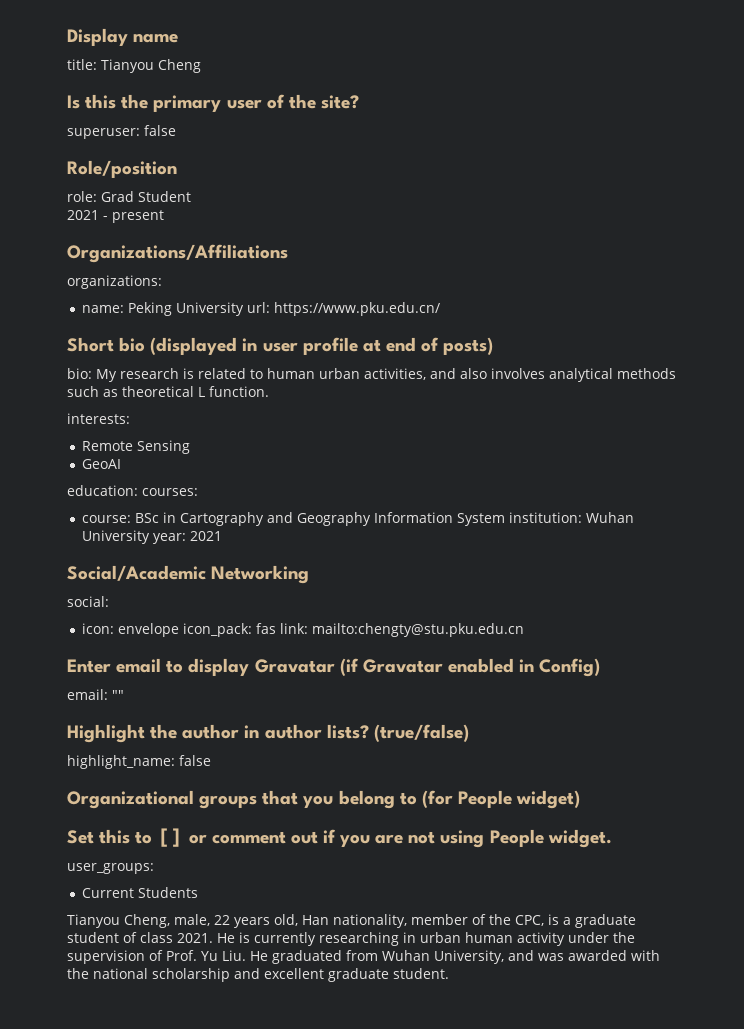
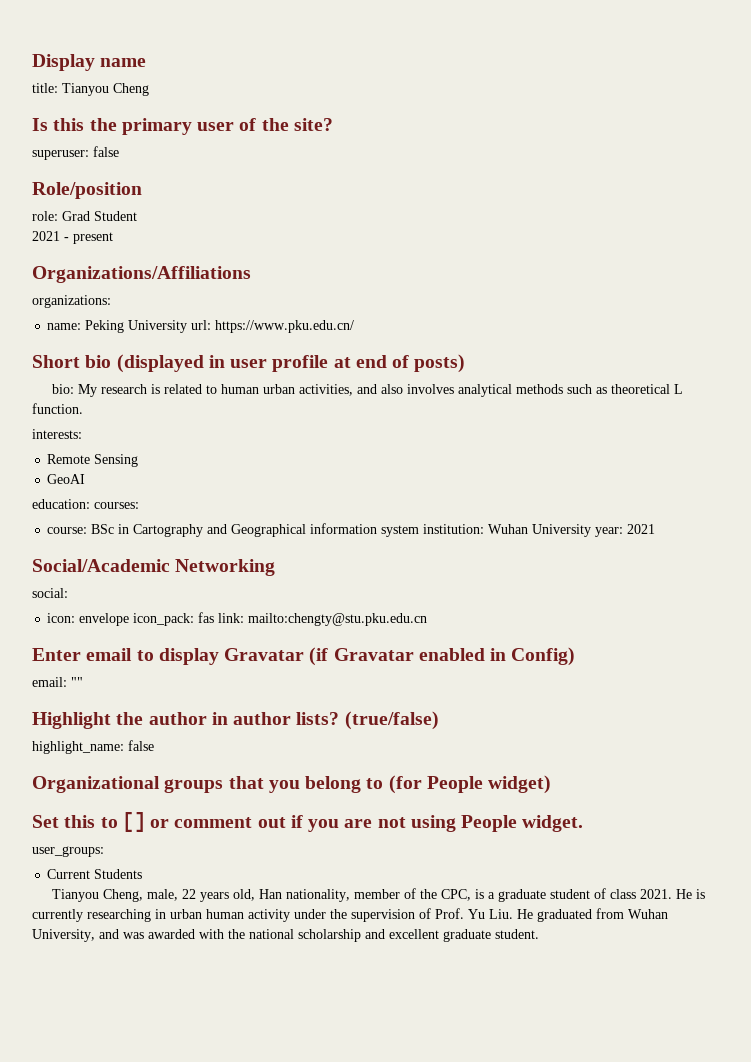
[297,512,506,526] Geography Information System -> [231,523,420,537] Geographical information system

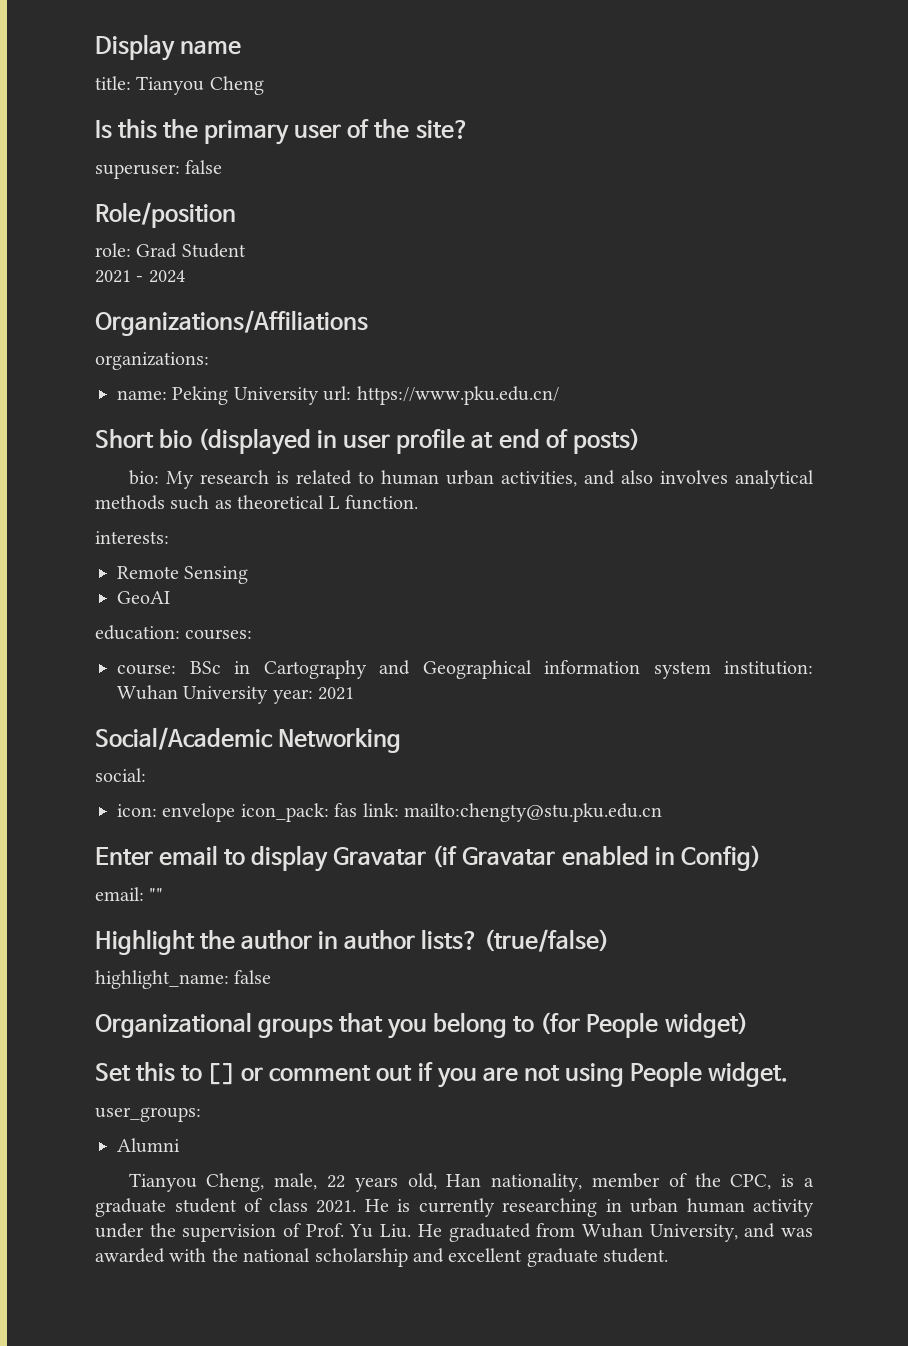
[73,232,113,244] present -> [148,270,185,283] 2024
[47,869,143,879] Current Students -> [117,1138,180,1153] Alumni

